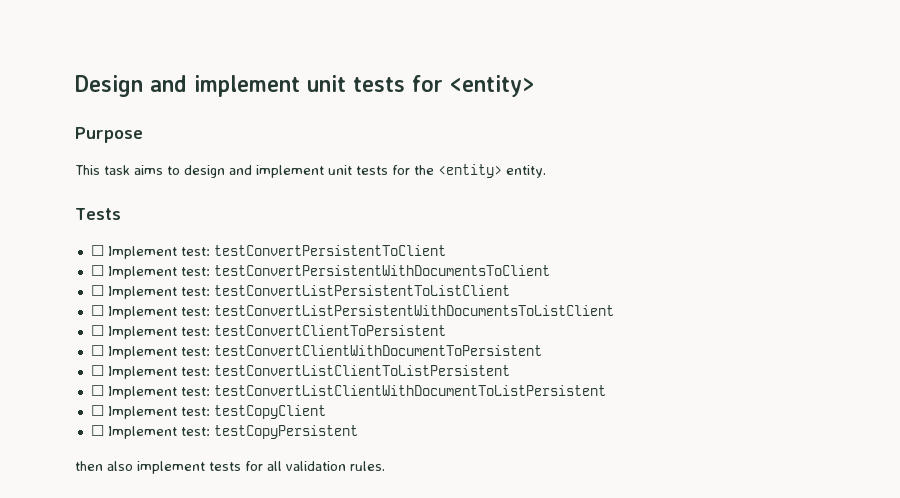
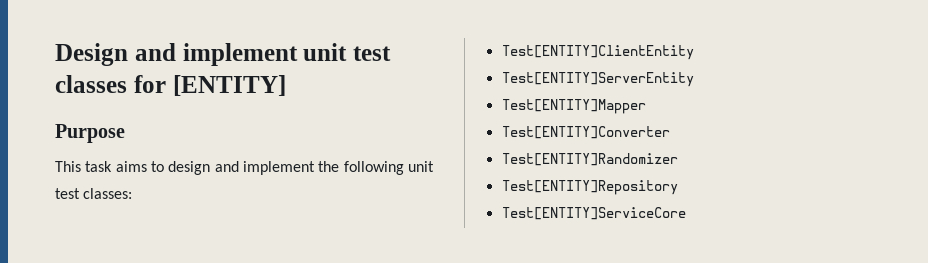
[353,75,534,97] tests for <entity> -> [353,46,391,61] [55,75,286,96] test classes for [ENTITY]
[328,164,546,178] [75,208,121,220] [90,245,446,259] [90,265,550,279] [90,285,510,299] [90,305,614,319] [90,325,446,339] [90,345,542,359] [90,365,510,379] [90,385,606,399] [90,405,326,419] [90,425,358,439] [75,461,385,474] unit tests for the <entity> entity. // Tests // ☐ Implement test: testConvertPersistentToClient // ☐ Implement test: testConvertPersistentWithDocumentsToClient // ☐ Implement test: testConvertListPersistentToListClient // ☐ Implement test: testConvertListPersistentWithDocumentsToListClient // ☐ Implement test: testConvertClientToPersistent // ☐ Implement test: testConvertClientWithDocumentToPersistent // ☐ Implement test: testConvertListClientToListPersistent // ☐ Implement test: testConvertListClientWithDocumentToListPersistent // ☐ Implement test: testCopyClient // ☐ Implement test: testCopyPersistent // then also implement tests for all validation rules. -> [318,161,434,175] [55,188,133,199] [501,45,694,60] [501,72,694,87] [501,99,646,114] [501,126,670,139] [501,153,678,166] [501,180,678,195] [501,207,686,220] the following unit test classes: // Test[ENTITY]ClientEntity // Test[ENTITY]ServerEntity // Test[ENTITY]Mapper // Test[ENTITY]Converter // Test[ENTITY]Randomizer // Test[ENTITY]Repository // Test[ENTITY]ServiceCore

